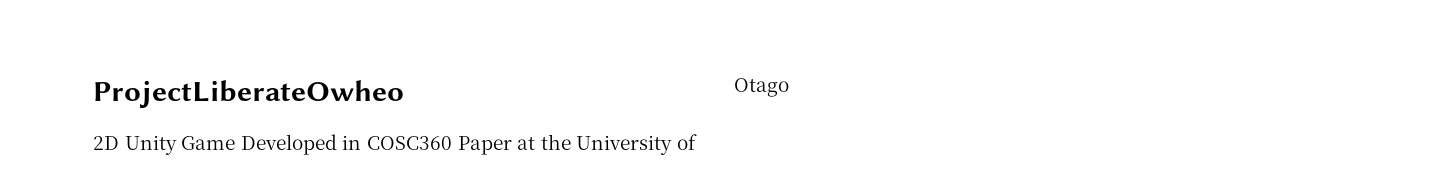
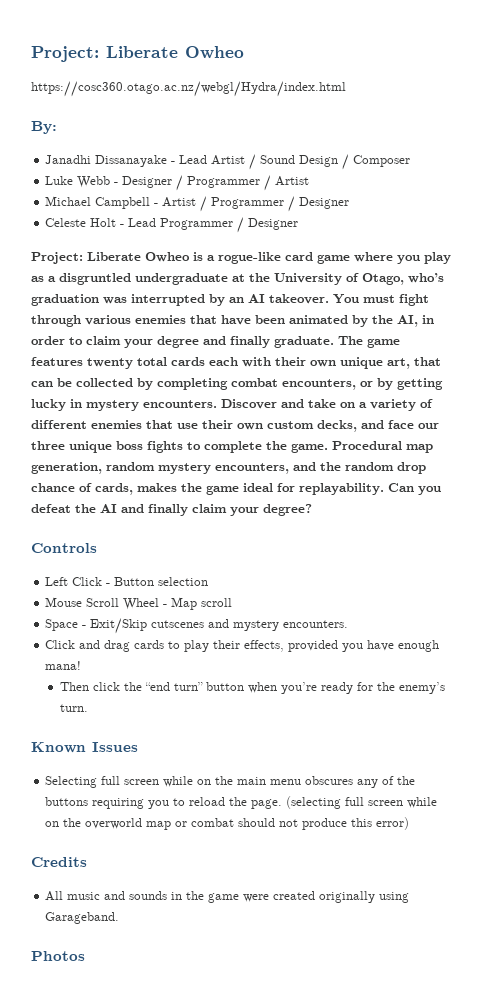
[93,80,404,108] [93,134,698,155] [734,78,789,97] ProjectLiberateOwheo // 2D Unity Game Developed in COSC360 Paper at the University of Otago -> [31,46,244,62] [31,81,346,97] [31,121,57,134] [45,154,411,170] [45,175,310,191] [45,196,350,212] [45,217,299,233] [31,252,451,264] [31,273,444,285] [31,294,429,306] [31,315,434,327] [31,336,400,348] [31,357,441,369] [31,378,443,390] [31,399,433,411] [31,420,439,432] [31,441,433,453] [31,462,426,474] [31,483,441,495] [31,504,312,516] [31,543,97,553] [45,577,209,586] [45,597,233,610] [45,618,349,634] [45,640,440,652] [45,661,82,670] [60,682,446,694] [60,704,89,712] [31,742,138,753] [45,776,416,788] [45,796,438,809] [45,817,410,830] [31,857,87,867] [45,891,410,903] [45,912,120,924] [31,951,85,961] Project: Liberate Owheo // https://cosc360.otago.ac.nz/webgl/Hydra/index.html // By: // Janadhi Dissanayake - Lead Artist / Sound Design / Composer // Luke Webb - Designer / Programmer / Artist // Michael Campbell - Artist / Programmer / Designer // Celeste Holt - Lead Programmer / Designer // Project: Liberate Owheo is a rogue-like card game where you play as a disgruntled undergraduate at the University of Otago, who’s graduation was interrupted by an AI takeover. You must fight through various enemies that have been animated by the AI, in order to claim your degree and finally graduate. The game features twenty total cards each with their own unique art, that can be collected by completing combat encounters, or by getting lucky in mystery encounters. Discover and take on a variety of different enemies that use their own custom decks, and face our three unique boss fights to complete the game. Procedural map generation, random mystery encounters, and the random drop chance of cards, makes the game ideal for replayability. Can you defeat the AI and finally claim your degree? // Controls // Left Click - Button selection // Mouse Scroll Wheel - Map scroll // Space - Exit/Skip cutscenes and mystery encounters. // Click and drag cards to play their effects, provided you have enough mana! // Then click the “end turn” button when you’re ready for the enemy’s turn. // Known Issues // Selecting full screen while on the main menu obscures any of the buttons requiring you to reload the page. (selecting full screen while on the overworld map or combat should not produce this error) // Credits // All music and sounds in the game were created originally using Garageband. // Photos

